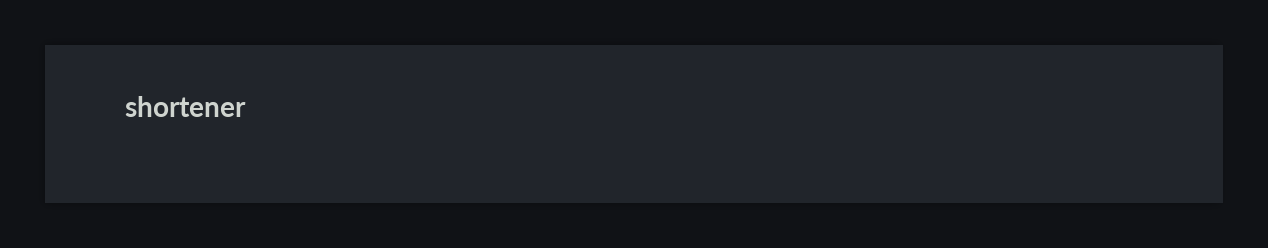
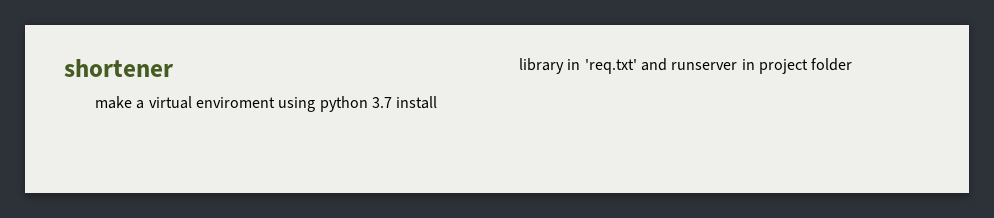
(246, 106) none -> [94,96,438,112] [519,58,853,74] // make a virtual enviroment using python 3.7 install library in 'req.txt' and runserver in project folder

